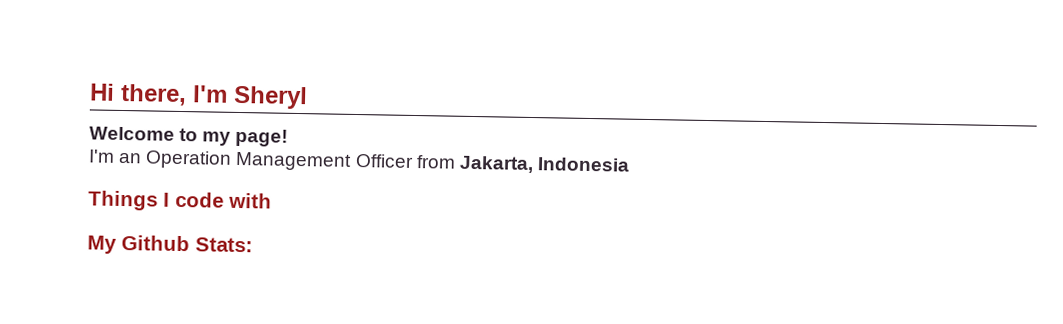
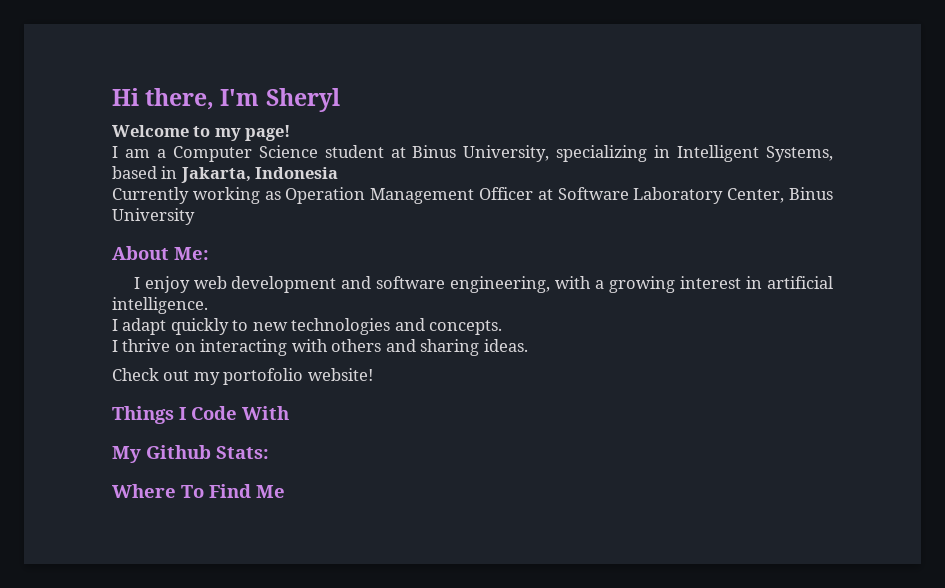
[88,149,630,174] I'm an Operation Management Officer from Jakarta, Indonesia -> [112,145,833,162] [112,166,339,183] [112,187,833,204] [112,208,195,225] [112,246,209,260] [133,276,833,293] [112,297,208,314] [112,318,503,335] [112,339,528,356] [112,368,373,385] I am a Computer Science student at Binus University, specializing in Intelligent Systems, based in Jakarta, Indonesia // Currently working as Operation Management Officer at Software Laboratory Center, Binus University // About Me: // I enjoy web development and software engineering, with a growing interest in artificial intelligence. // I adapt quickly to new technologies and concepts. // I thrive on interacting with others and sharing ideas. // Check out my portofolio website!
[175,191,272,209] code with -> [191,406,289,420] Code With
(253, 245) none -> [112,484,285,498] // Where To Find Me

